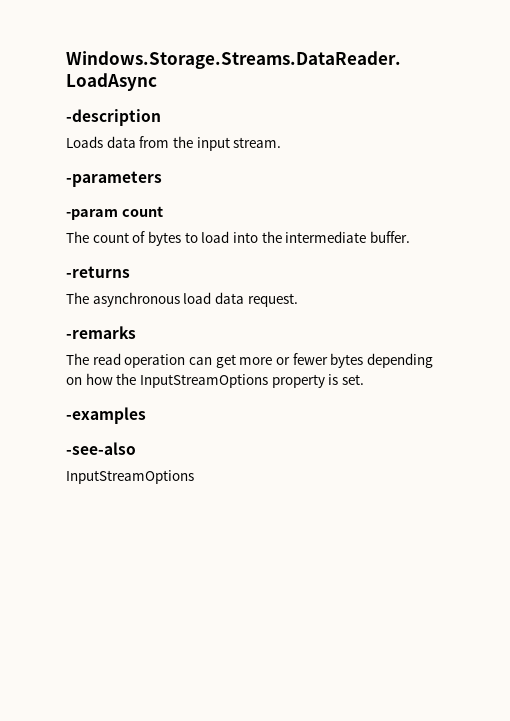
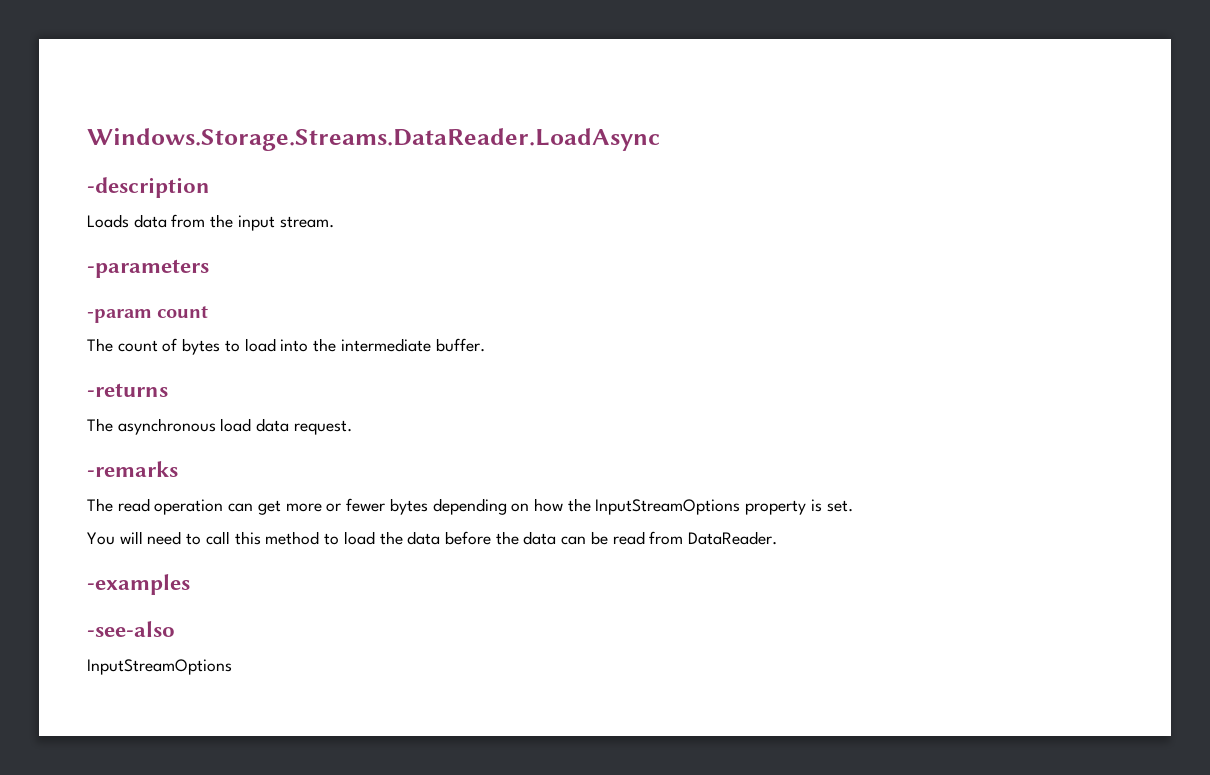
(364, 379) none -> [87,531,778,545] // You will need to call this method to load the data before the data can be read from DataReader.

